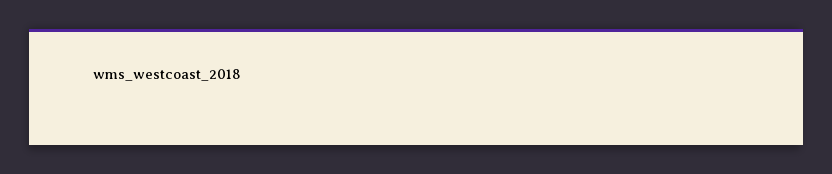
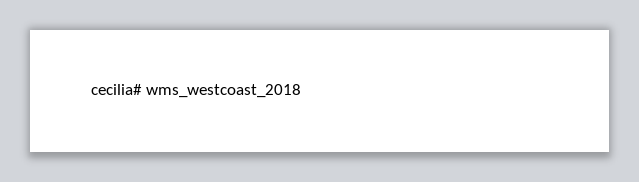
(93, 75) none -> [91,84,142,95] cecilia#

